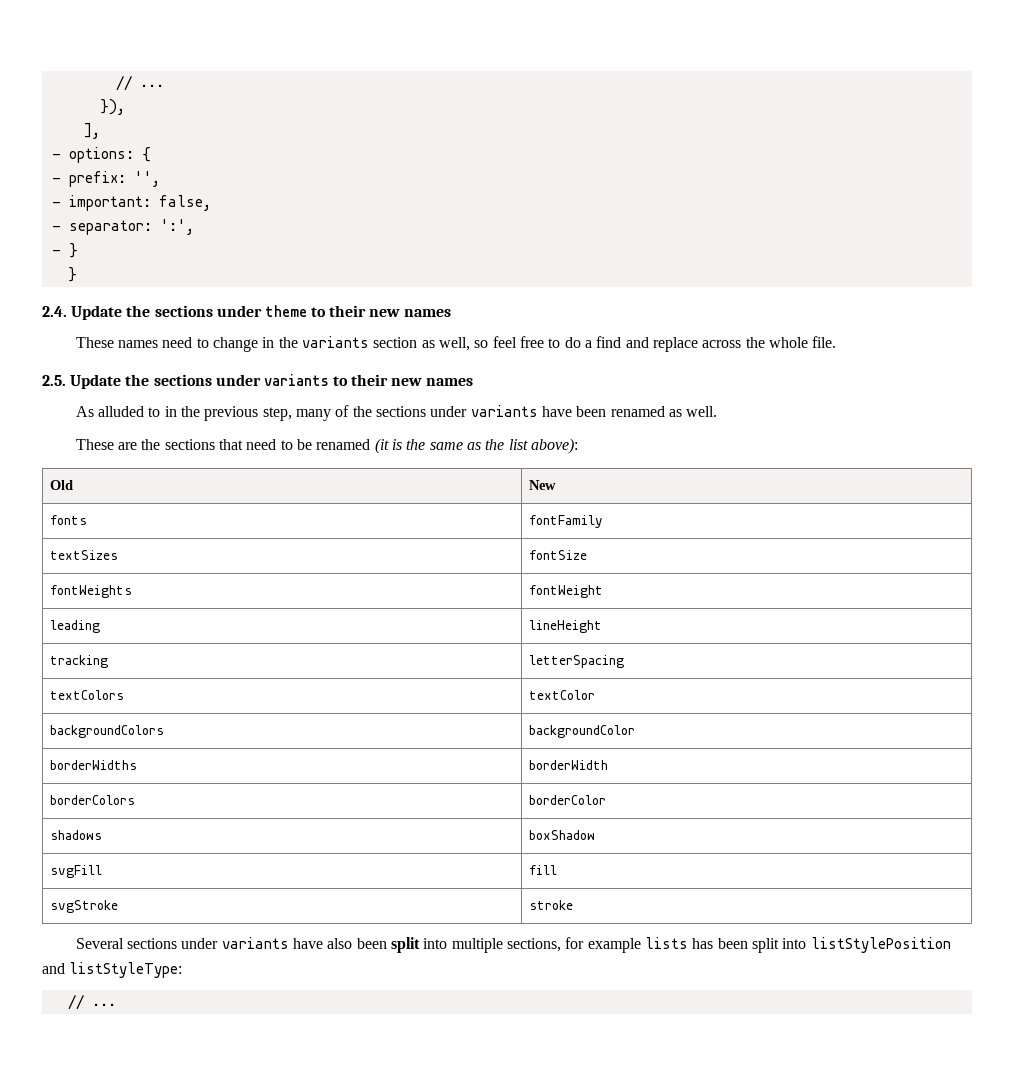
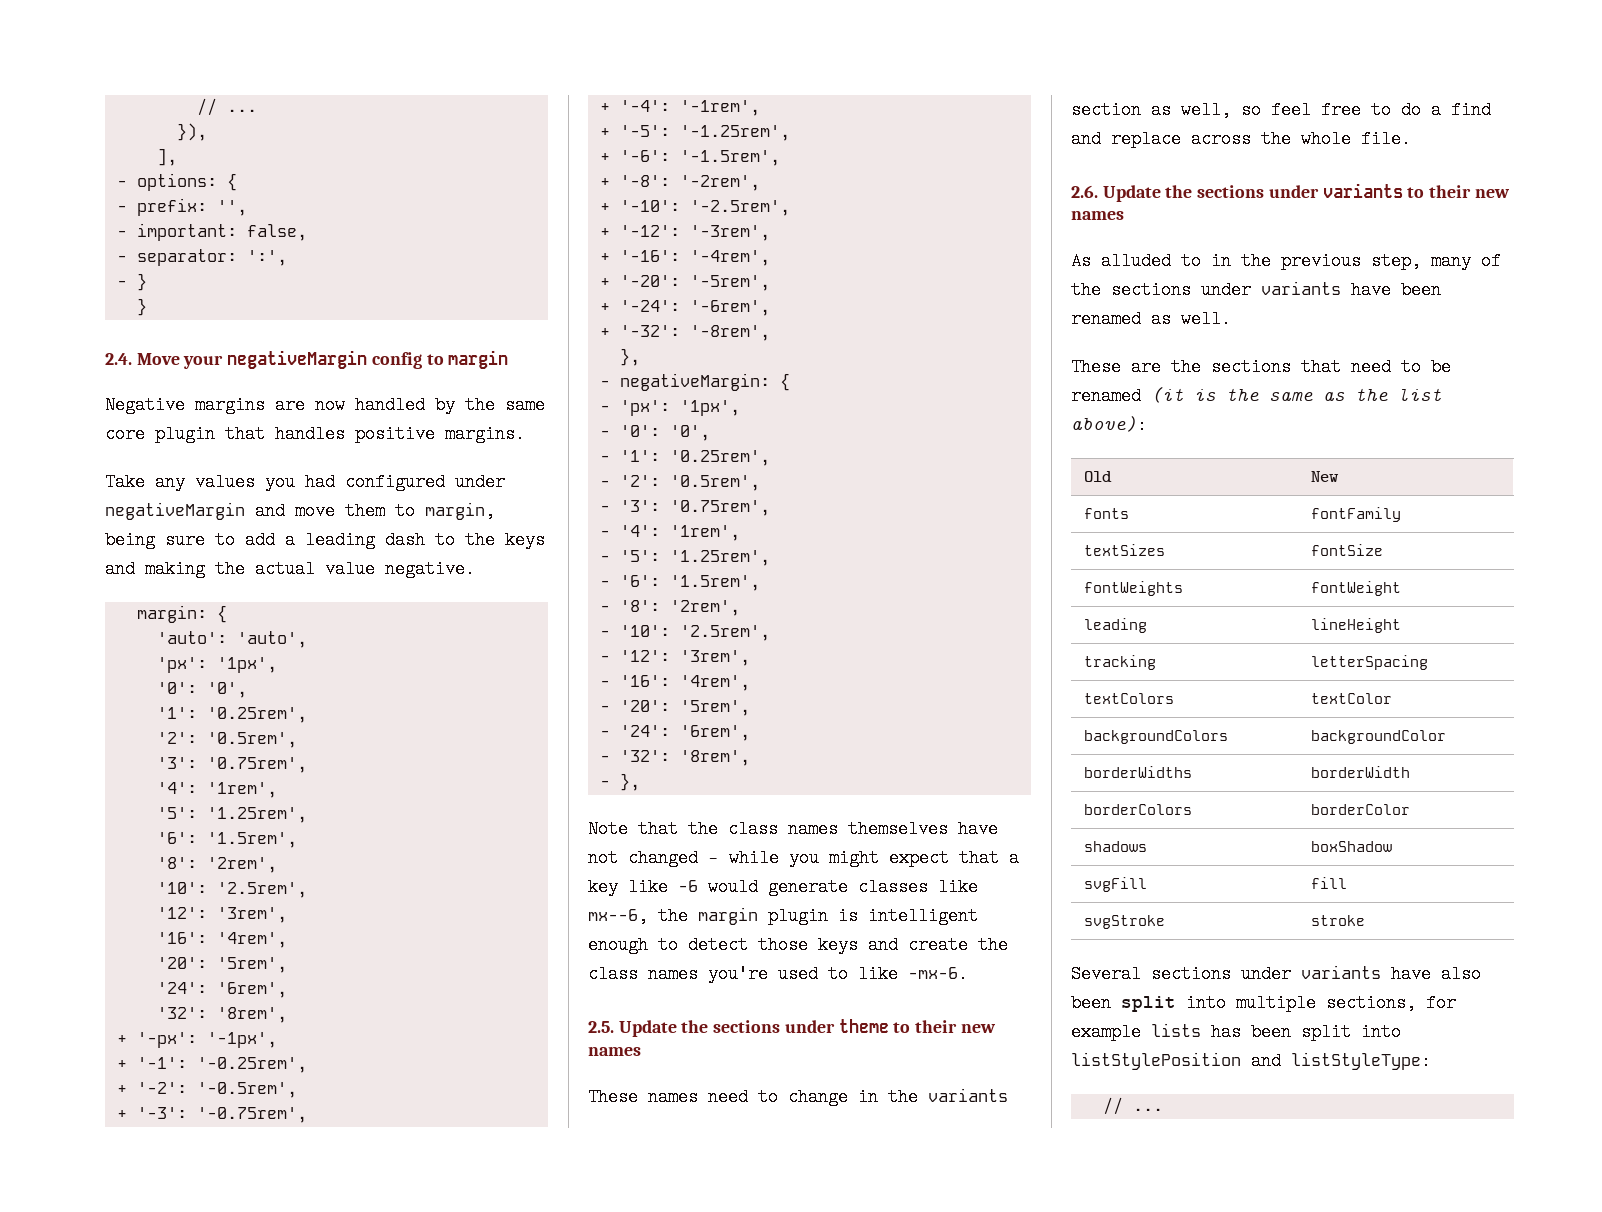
(67, 311) none -> [136,350,509,369] [105,396,545,414] [105,425,525,443] [105,473,505,491] [105,502,495,520] [105,531,545,549] [105,560,475,578] [136,605,227,623] [156,631,307,648] [156,657,277,673] [156,682,247,698] [156,707,307,723] [156,732,297,748] [156,757,307,773] [156,782,277,798] [156,807,307,823] [156,832,297,848] [156,857,277,873] [156,882,307,898] [156,907,287,923] [156,932,287,948] [156,957,287,973] [156,982,287,998] [156,1007,287,1023] [116,1032,277,1048] [116,1057,307,1073] [116,1082,297,1098] [116,1107,307,1123] [599,100,760,116] [599,125,790,141] [599,150,780,166] [599,175,760,191] [599,200,790,216] [599,225,770,241] [599,250,770,266] [599,275,770,291] [599,300,770,316] [599,325,770,341] [619,348,640,366] [599,373,790,391] [599,400,740,416] [599,425,710,441] [599,450,770,466] [599,475,760,491] [599,500,770,516] [599,525,740,541] [599,550,770,566] [599,575,760,591] [599,600,740,616] [599,625,770,641] [599,650,750,666] [599,675,750,691] [599,700,750,716] [599,725,750,741] [599,750,750,766] [599,773,640,791] [588,820,998,838] [588,849,1019,867] [588,878,978,896] [588,907,978,925] [588,936,1008,954] [588,965,968,983] [588,1021,614,1033] Move your negativeMargin config to margin // Negative margins are now handled by the same core plugin that handles positive margins. // Take any values you had configured under negativeMargin and move them to margin, being sure to add a leading dash to the keys and making the actual value negative. // margin: { // 'auto': 'auto', // 'px': '1px', // '0': '0', // '1': '0.25rem', // '2': '0.5rem', // '3': '0.75rem', // '4': '1rem', // '5': '1.25rem', // '6': '1.5rem', // '8': '2rem', // '10': '2.5rem', // '12': '3rem', // '16': '4rem', // '20': '5rem', // '24': '6rem', // '32': '8rem', // + '-px': '-1px', // + '-1': '-0.25rem', // + '-2': '-0.5rem', // + '-3': '-0.75rem', // + '-4': '-1rem', // + '-5': '-1.25rem', // + '-6': '-1.5rem', // + '-8': '-2rem', // + '-10': '-2.5rem', // + '-12': '-3rem', // + '-16': '-4rem', // + '-20': '-5rem', // + '-24': '-6rem', // + '-32': '-8rem', // }, // - negativeMargin: { // - 'px': '1px', // - '0': '0', // - '1': '0.25rem', // - '2': '0.5rem', // - '3': '0.75rem', // - '4': '1rem', // - '5': '1.25rem', // - '6': '1.5rem', // - '8': '2rem', // - '10': '2.5rem', // - '12': '3rem', // - '16': '4rem', // - '20': '5rem', // - '24': '6rem', // - '32': '8rem', // - }, // Note that the class names themselves have not changed — while you might expect that a key like -6 would generate classes like mx--6, the margin plugin is intelligent enough to detect those keys and create the class names you're used to like -mx-6. // 2.5.
[42,375,66,386] 2.5. -> [1071,185,1098,198] 2.6.

